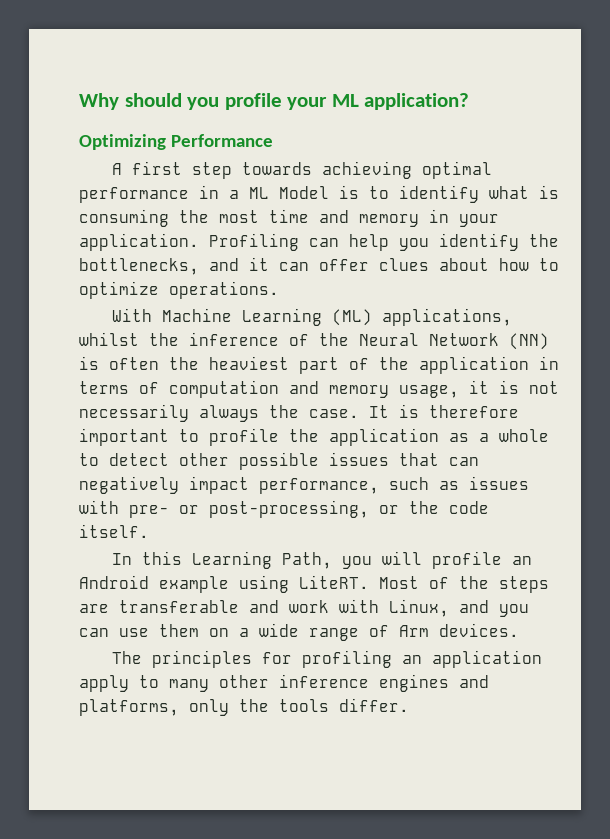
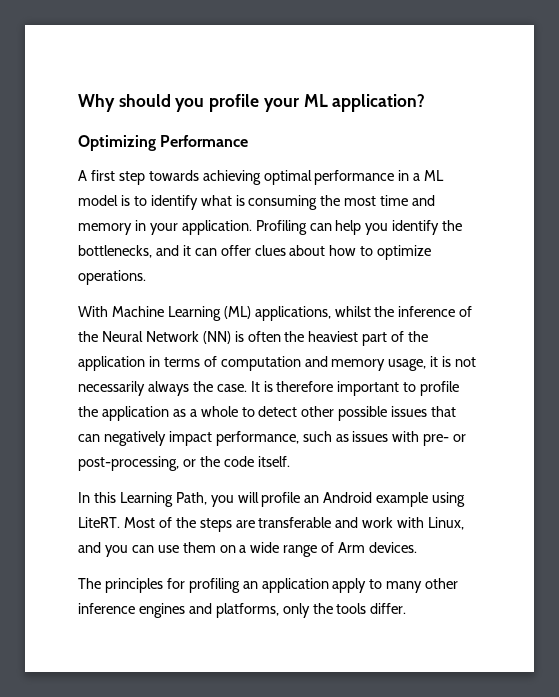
[279,186,329,199] Model -> [78,195,118,206] model

